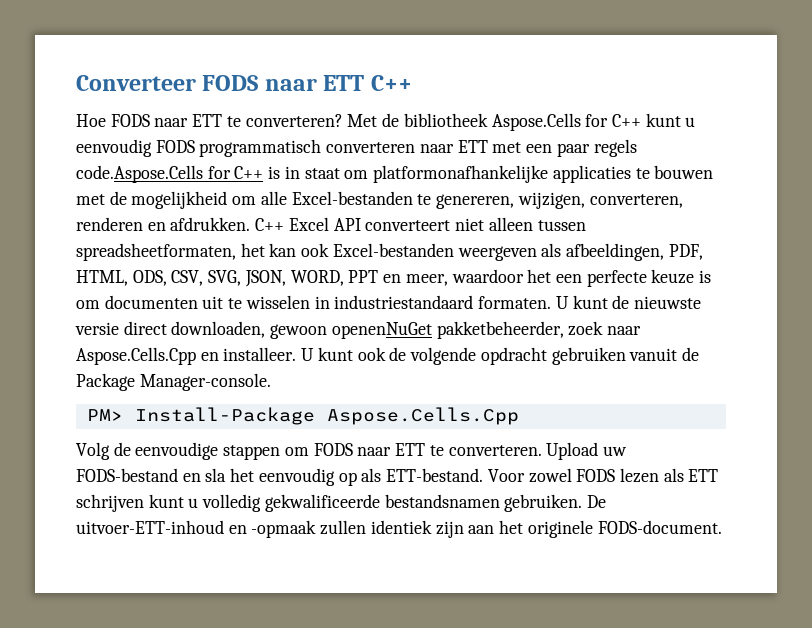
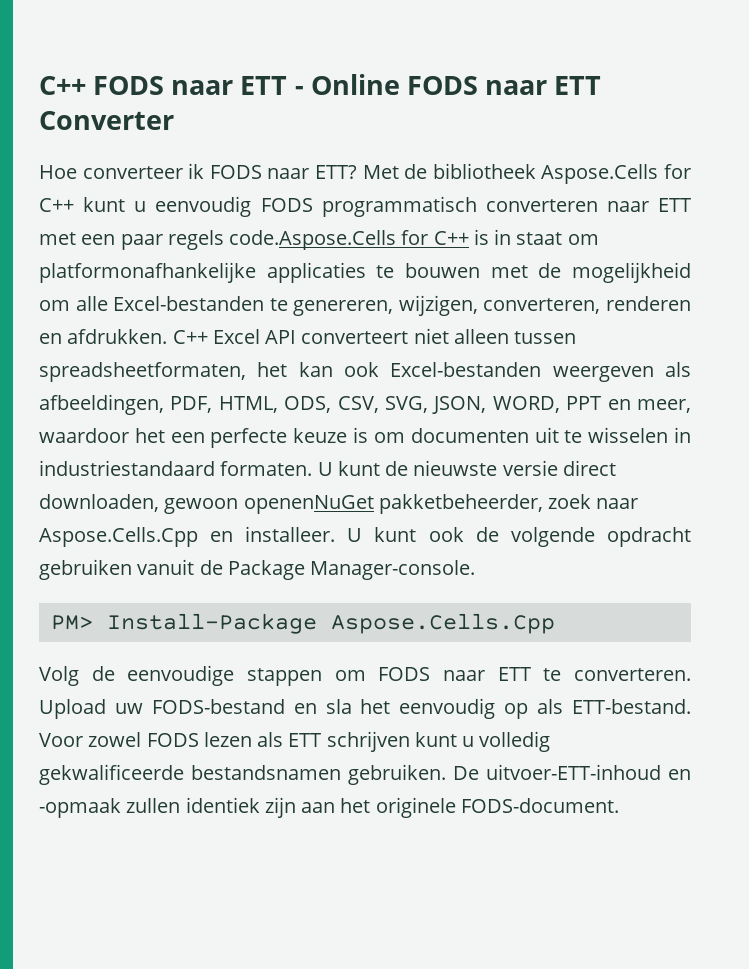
[76,75,412,91] [76,114,343,127] Converteer FODS naar ETT C++ // Hoe FODS naar ETT te converteren? -> [39,74,602,95] [39,111,174,130] [39,163,358,179] C++ FODS naar ETT - Online FODS naar ETT Converter // Hoe converteer ik FODS naar ETT?

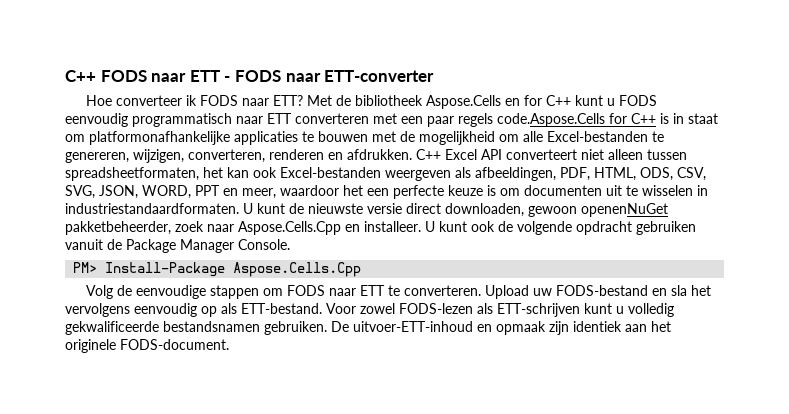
[310,74,602,95] [39,111,174,130] Online FODS naar ETT Converter -> [234,70,435,82] FODS naar ETT-converter
(659, 174) none -> [505,98,521,106] en
[155,196,691,217] eenvoudig FODS programmatisch converteren naar ETT -> [619,95,658,106] [65,113,369,127] FODS eenvoudig programmatisch naar ETT converteren
[39,460,313,476] industriestandaard formaten. -> [65,203,239,214] industriestandaardformaten.
[310,560,476,580] Manager-console. -> [180,239,290,253] Manager Console.
(391, 706) none -> [65,303,130,317] vervolgens
[146,731,410,752] FODS lezen als ETT schrijven -> [399,303,580,317] FODS-lezen als ETT-schrijven
[39,797,296,818] -opmaak zullen identiek zijn -> [496,321,622,335] opmaak zijn identiek

